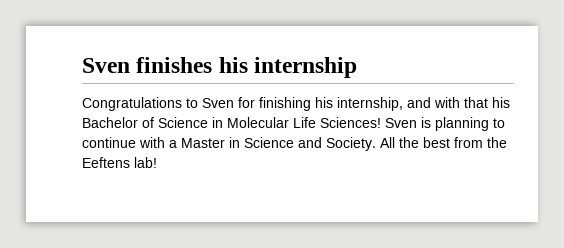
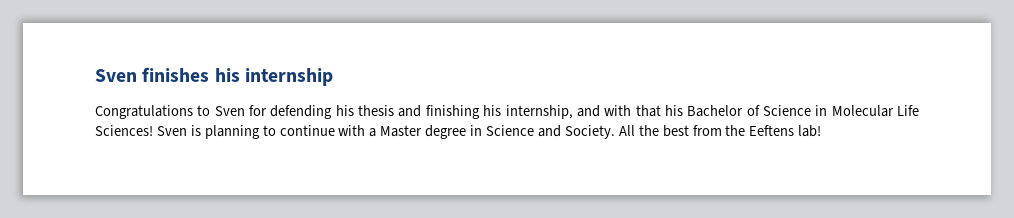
(255, 102) none -> [270,105,422,119] defending his thesis and
(225, 143) none -> [425,125,467,139] degree

